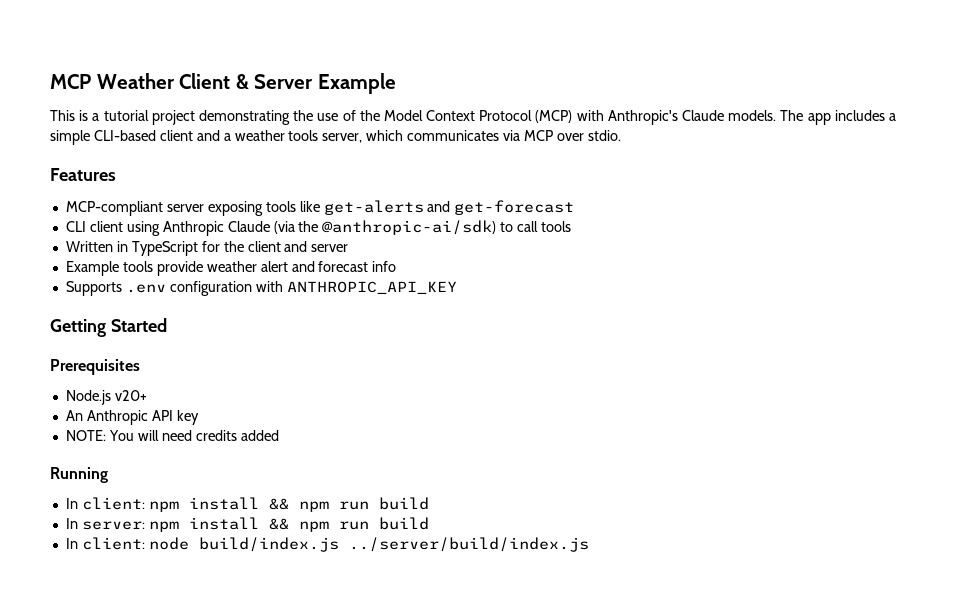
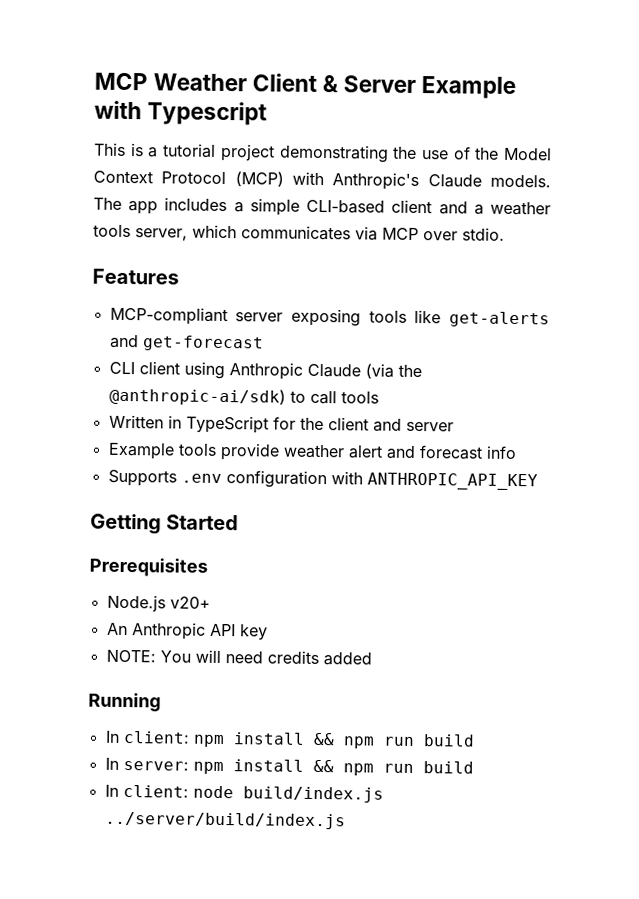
(396, 83) none -> [94,100,268,126] with Typescript

